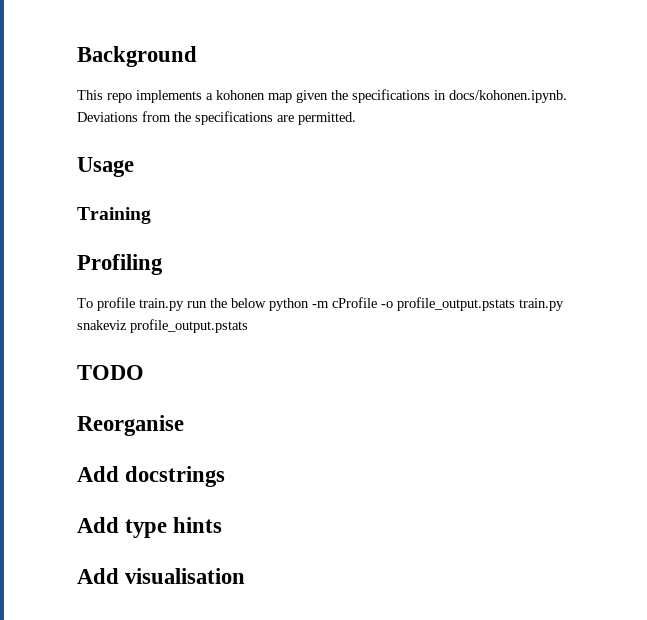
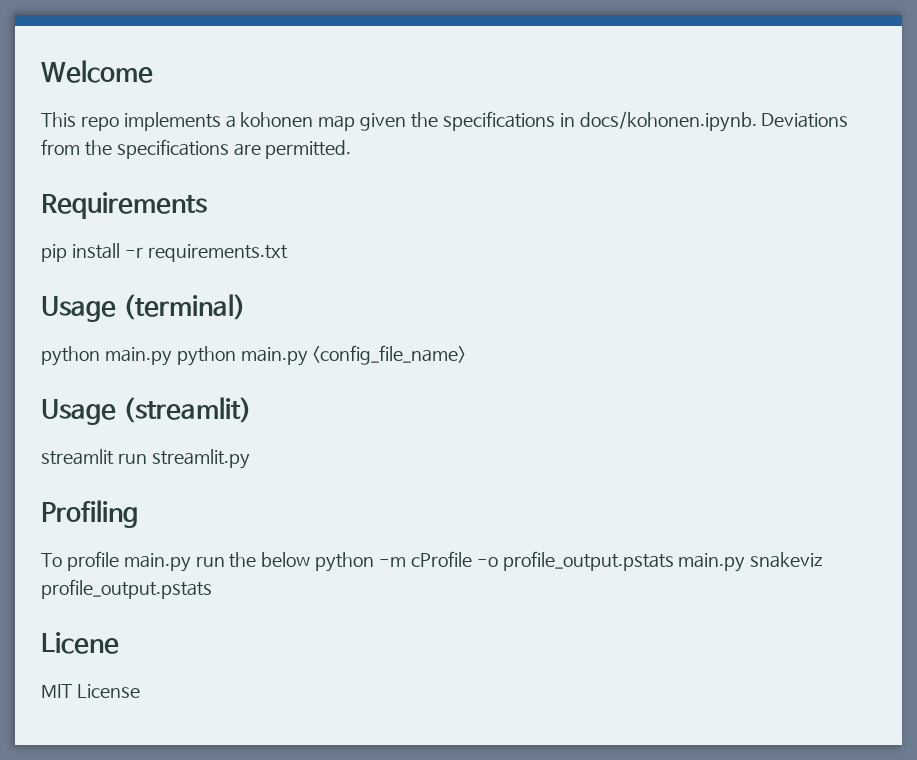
[77,46,197,67] Background -> [41,60,153,83] Welcome
[77,157,134,177] [77,207,151,224] Usage // Training -> [41,192,207,219] [41,243,288,262] [41,294,246,322] [41,345,467,366] [41,397,252,425] [41,449,250,469] Requirements // pip install -r requirements.txt // Usage (terminal) // python main.py python main.py <config_file_name> // Usage (streamlit) // streamlit run streamlit.py
[139,298,184,311] train.py -> [123,553,191,572] main.py
[519,298,564,311] train.py -> [678,553,746,572] main.py
[77,365,144,380] [77,415,184,436] [77,466,226,487] [77,517,223,538] [77,568,246,584] TODO // Reorganise // Add docstrings // Add type hints // Add visualisation -> [41,632,119,654] [41,684,140,698] Licene // MIT License

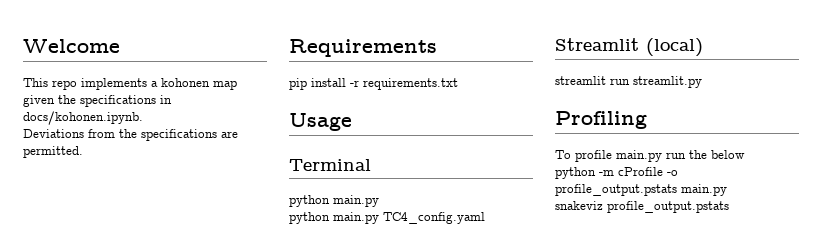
(757, 121) none -> (143, 118) //
[122,294,246,320] [41,345,467,366] [41,397,252,425] (terminal) // python main.py python main.py <config_file_name> // Usage (streamlit) -> [289,159,371,171] [289,195,379,207] [289,212,485,224] [555,38,703,57] // Terminal // python main.py // python main.py TC4_config.yaml // Streamlit (local)
(311, 559) none -> (745, 154) //
(746, 562) none -> (727, 190) //
[41,632,119,654] [41,684,140,698] // Licene // MIT License -> (729, 207) none

